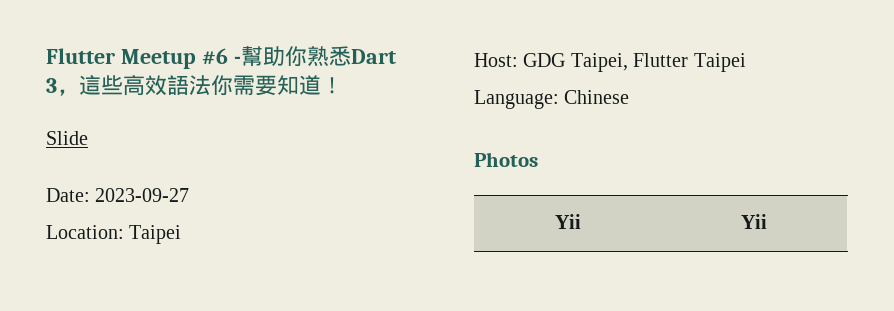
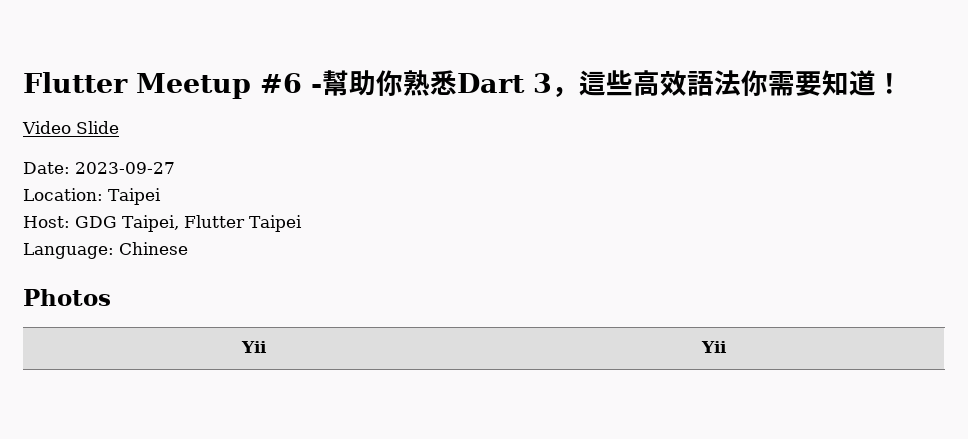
(343, 85) none -> [22,121,71,134] Video

